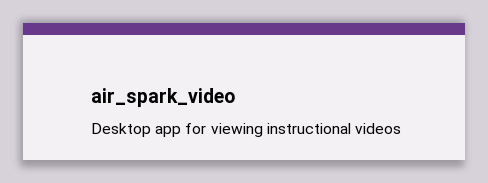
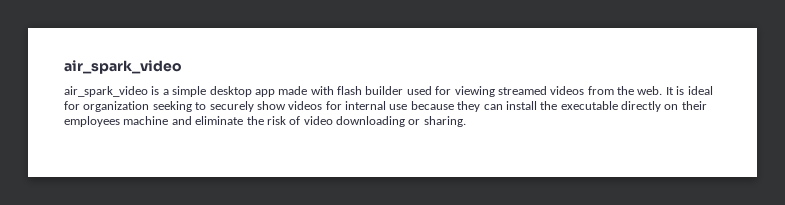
[91,123,401,137] Desktop app for viewing instructional videos -> [64,86,713,97] [64,101,707,112] [64,116,466,127] air_spark_video is a simple desktop app made with flash builder used for viewing streamed videos from the web. It is ideal for organization seeking to securely show videos for internal use because they can install the executable directly on their employees machine and eliminate the risk of video downloading or sharing.

